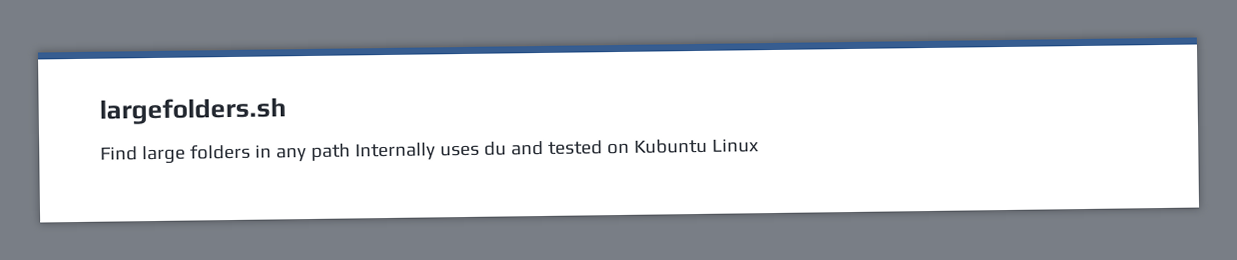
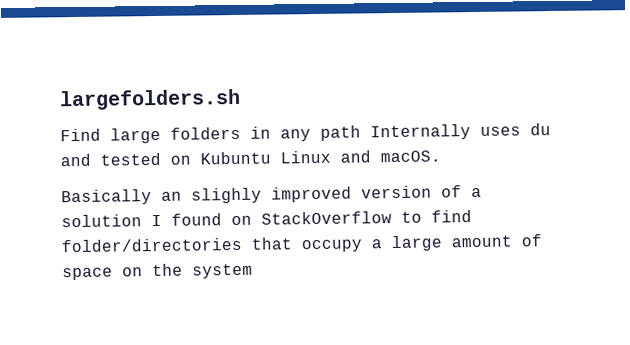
(759, 145) none -> [340,150,441,163] [61,185,482,206] [61,210,472,228] [61,234,542,253] [62,263,253,281] and macOS. // Basically an slighly improved version of a solution I found on StackOverflow to find folder/directories that occupy a large amount of space on the system

